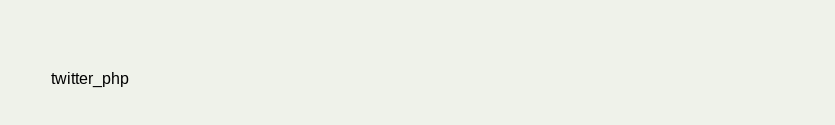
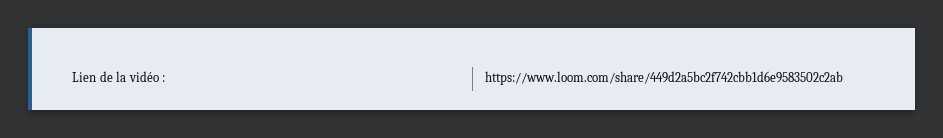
[51,72,129,88] twitter_php -> [72,71,843,85] Lien de la vidéo : https://www.loom.com/share/449d2a5bc2f742cbb1d6e9583502c2ab

